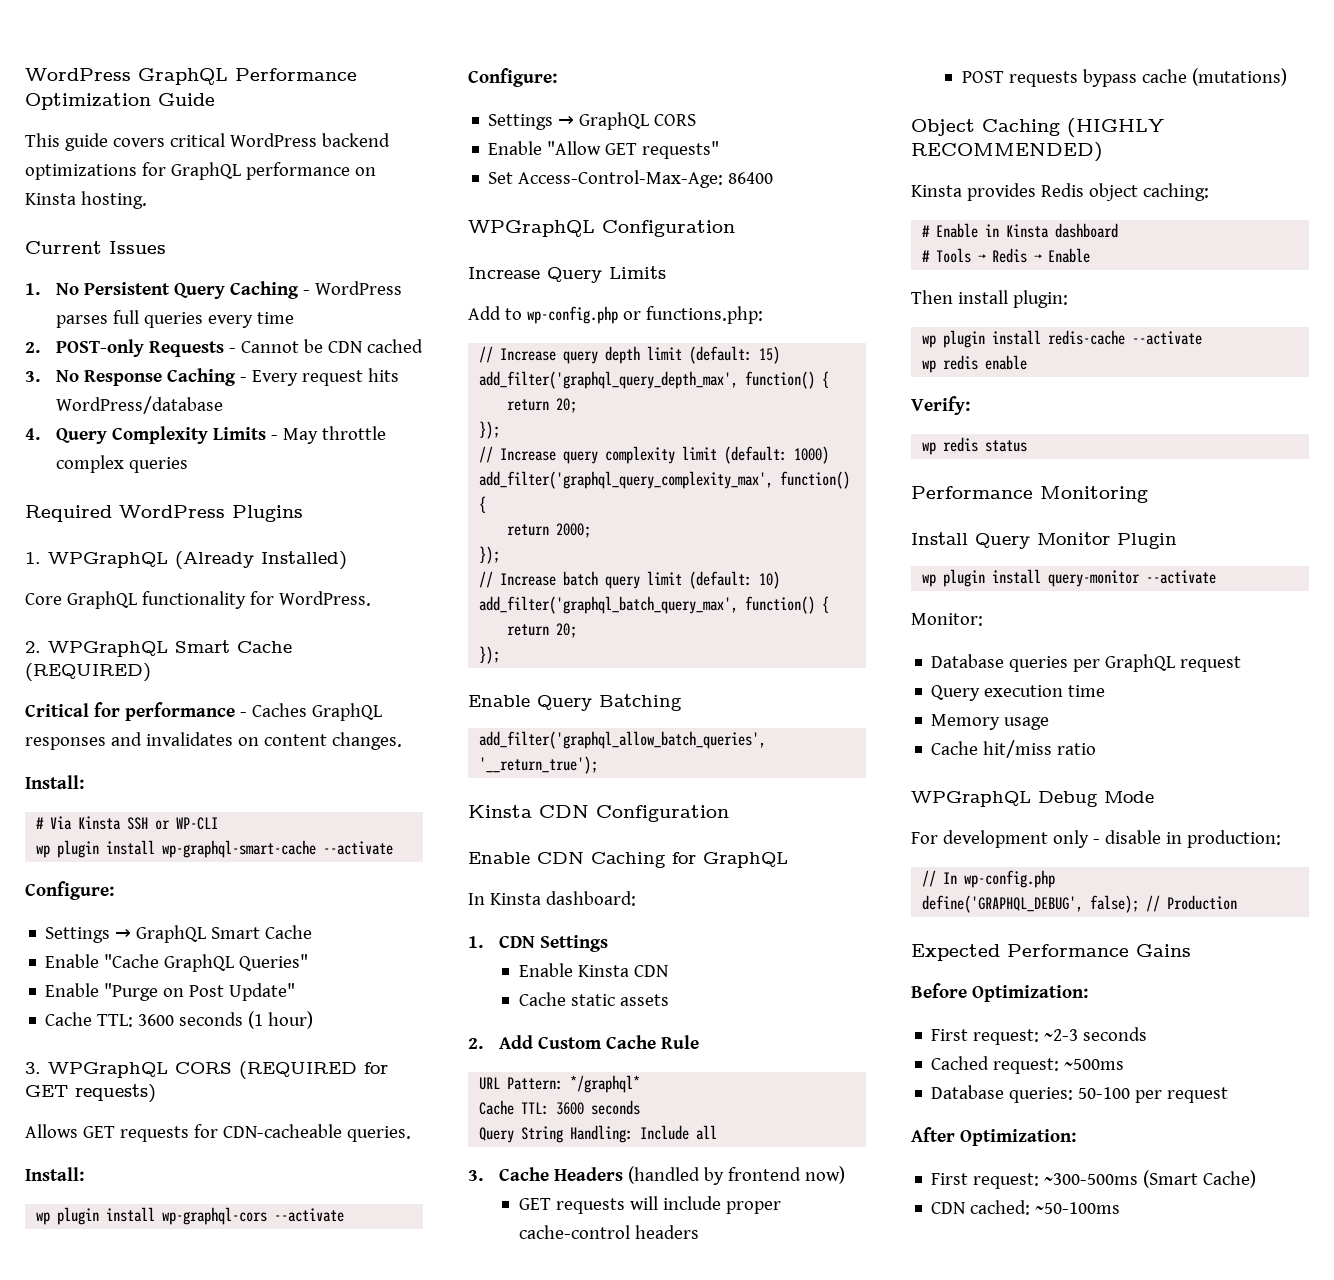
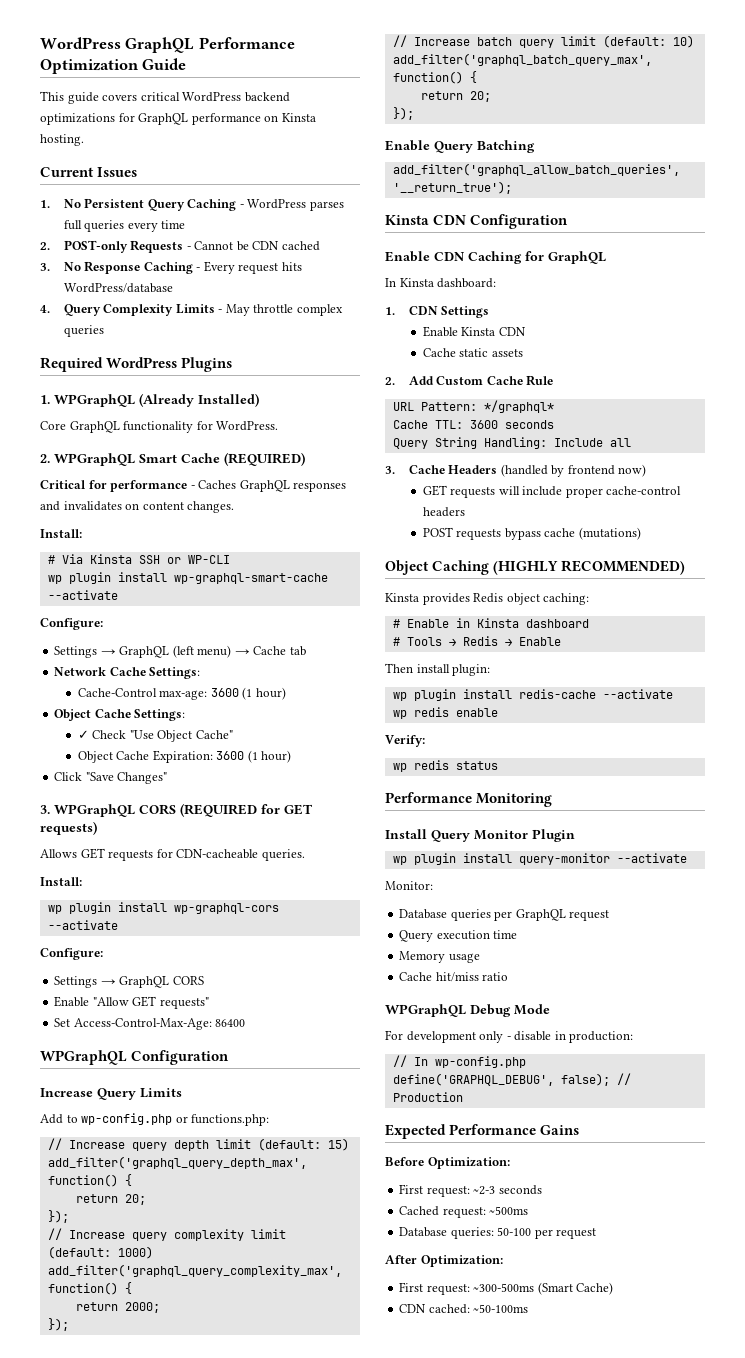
[211,925,313,939] [45,954,309,972] [45,983,296,1001] [45,1011,314,1029] Smart Cache // Enable "Cache GraphQL Queries" // Enable "Purge on Post Update" // Cache TTL: 3600 seconds (1 hour) -> [172,645,306,658] [54,667,201,679] [77,687,286,700] [54,709,186,721] [77,730,233,742] [77,750,292,763] [54,772,168,784] (left menu) → Cache tab // Network Cache Settings: // Cache-Control max-age: 3600 (1 hour) // Object Cache Settings: // ✓ Check "Use Object Cache" // Object Cache Expiration: 3600 (1 hour) // Click "Save Changes"

